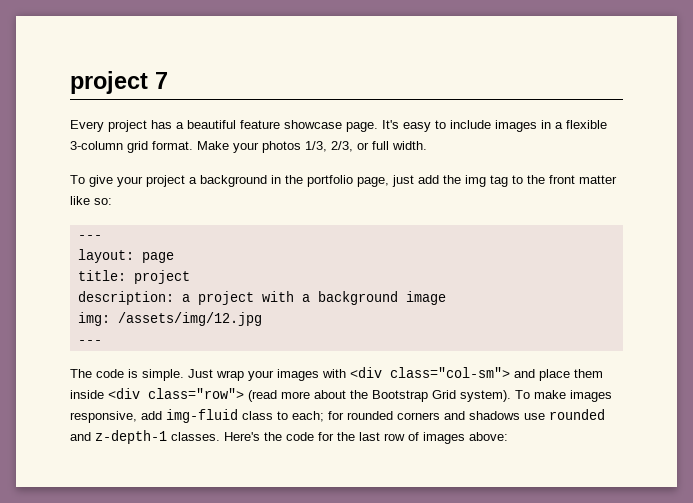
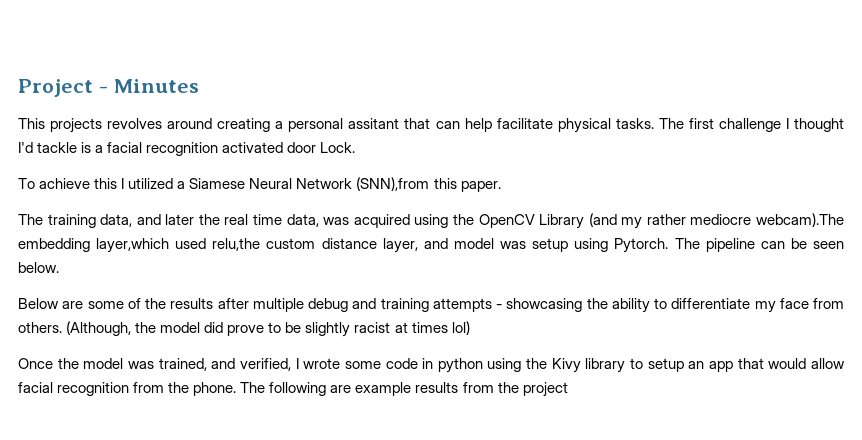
[70,71,168,94] [70,120,607,132] [70,141,427,153] [70,175,617,187] [70,196,112,205] [77,235,102,239] [77,249,174,263] [77,270,190,284] [77,291,446,305] [77,312,262,326] [77,340,102,344] [70,367,603,381] [70,388,612,402] [70,409,605,423] [70,430,508,444] project 7 // Every project has a beautiful feature showcase page. It's easy to include images in a flexible 3-column grid format. Make your photos 1/3, 2/3, or full width. // To give your project a background in the portfolio page, just add the img tag to the front matter like so: // --- // layout: page // title: project // description: a project with a background image // img: /assets/img/12.jpg // --- // The code is simple. Just wrap your images with <div class="col-sm"> and place them inside <div class="row"> (read more about the Bootstrap Grid system). To make images responsive, add img-fluid class to each; for rounded corners and shadows use rounded and z-depth-1 classes. Here's the code for the last row of images above: -> [18,79,199,97] [18,118,844,133] [18,142,356,156] [18,177,501,192] [18,213,844,229] [18,238,845,253] [18,262,59,273] [18,298,844,313] [18,321,470,337] [18,358,846,373] [18,382,568,397] Project - Minutes // This projects revolves around creating a personal assitant that can help facilitate physical tasks. The first challenge I thought I'd tackle is a facial recognition activated door Lock. // To achieve this I utilized a Siamese Neural Network (SNN),from this paper. // The training data, and later the real time data, was acquired using the OpenCV Library (and my rather mediocre webcam).The embedding layer,which used relu,the custom distance layer, and model was setup using Pytorch. The pipeline can be seen below. // Below are some of the results after multiple debug and training attempts - showcasing the ability to differentiate my face from others. (Although, the model did prove to be slightly racist at times lol) // Once the model was trained, and verified, I wrote some code in python using the Kivy library to setup an app that would allow facial recognition from the phone. The following are example results from the project

